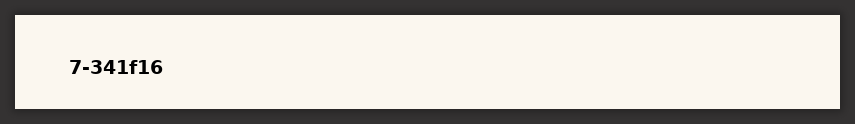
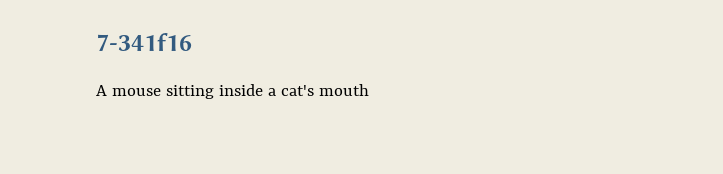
(163, 67) none -> [96,84,369,99] // A mouse sitting inside a cat's mouth

